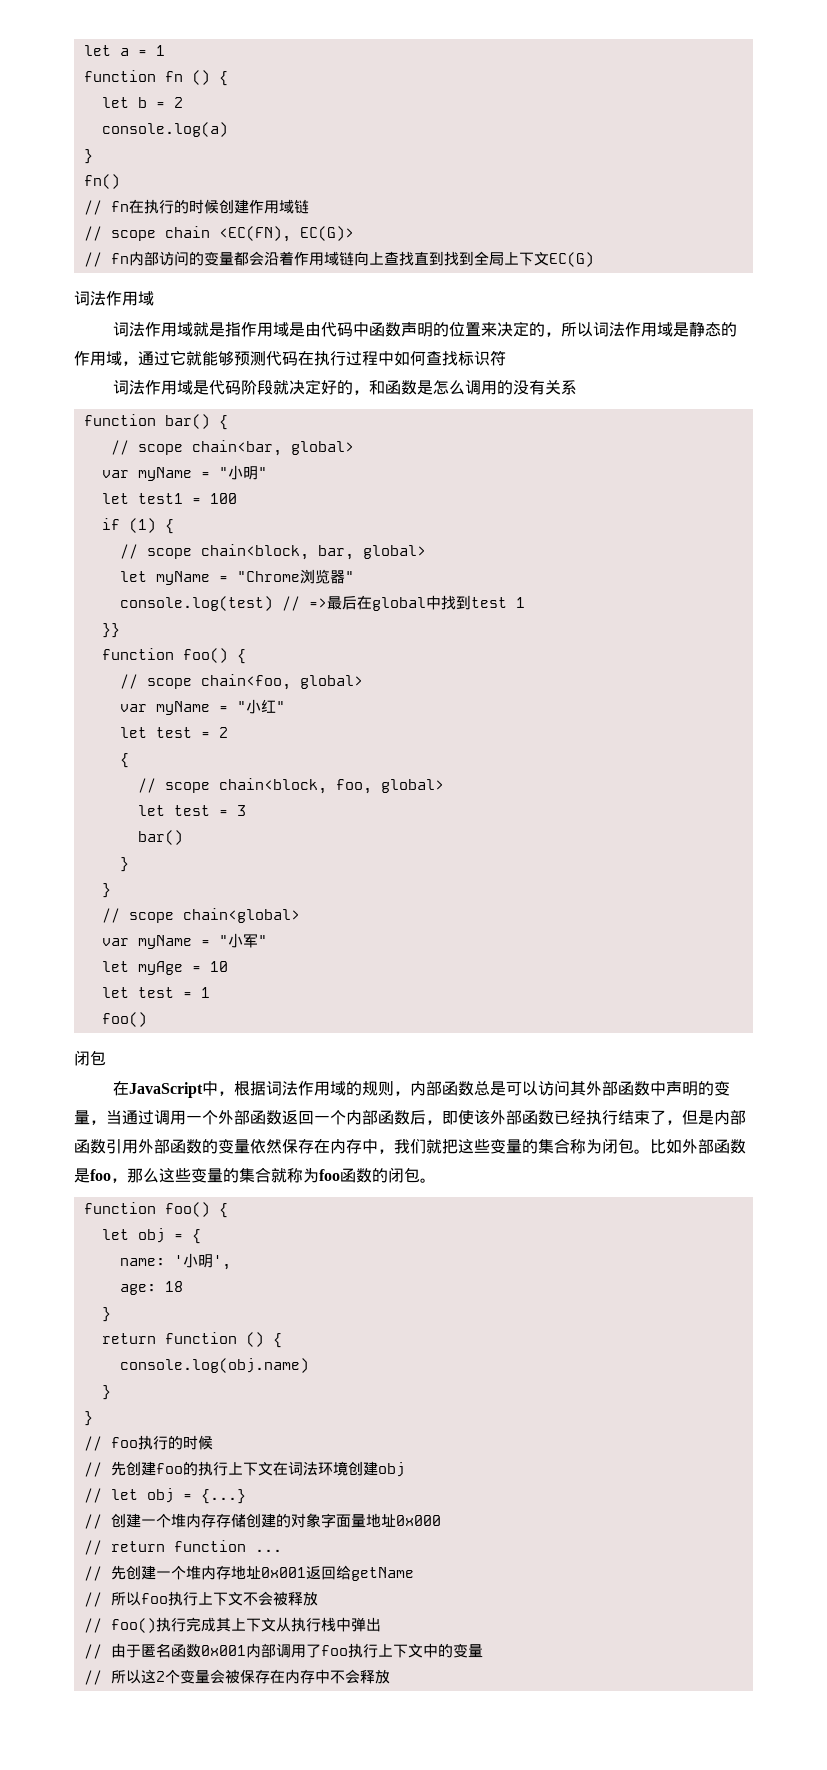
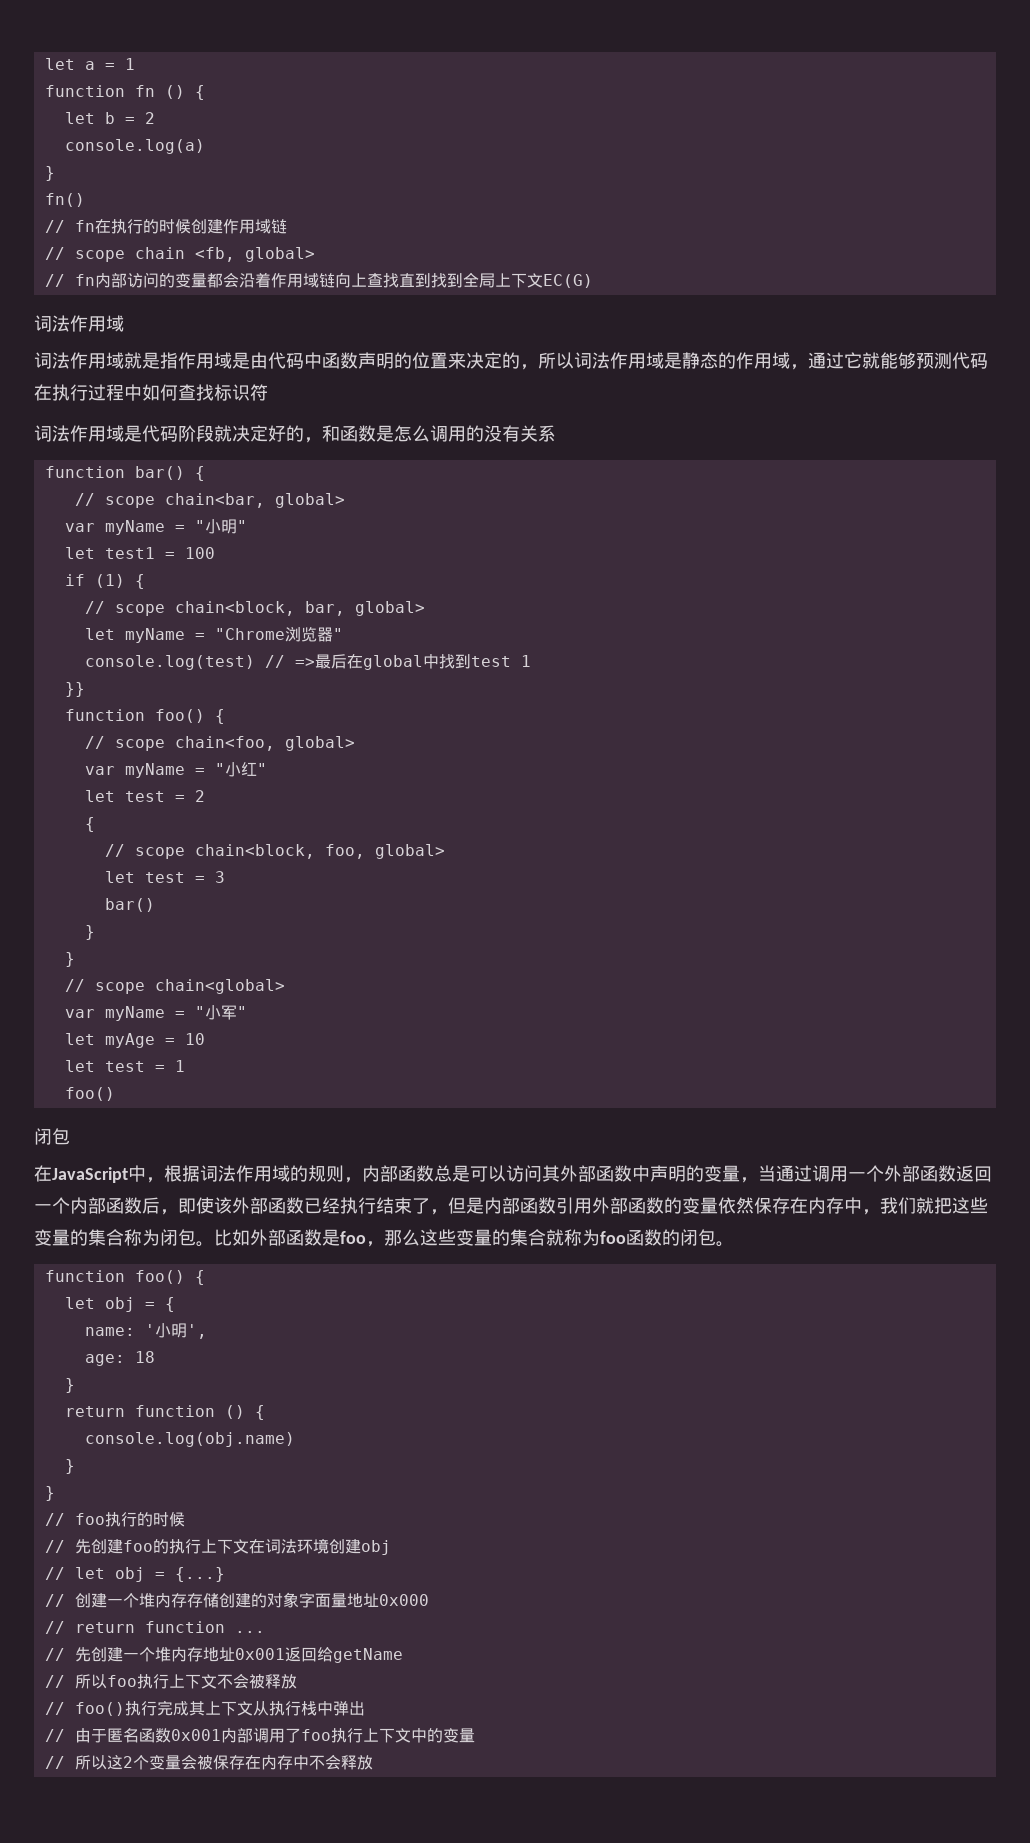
[218,226,354,242] <EC(FN), EC(G)> -> [194,247,315,262] <fb, global>

